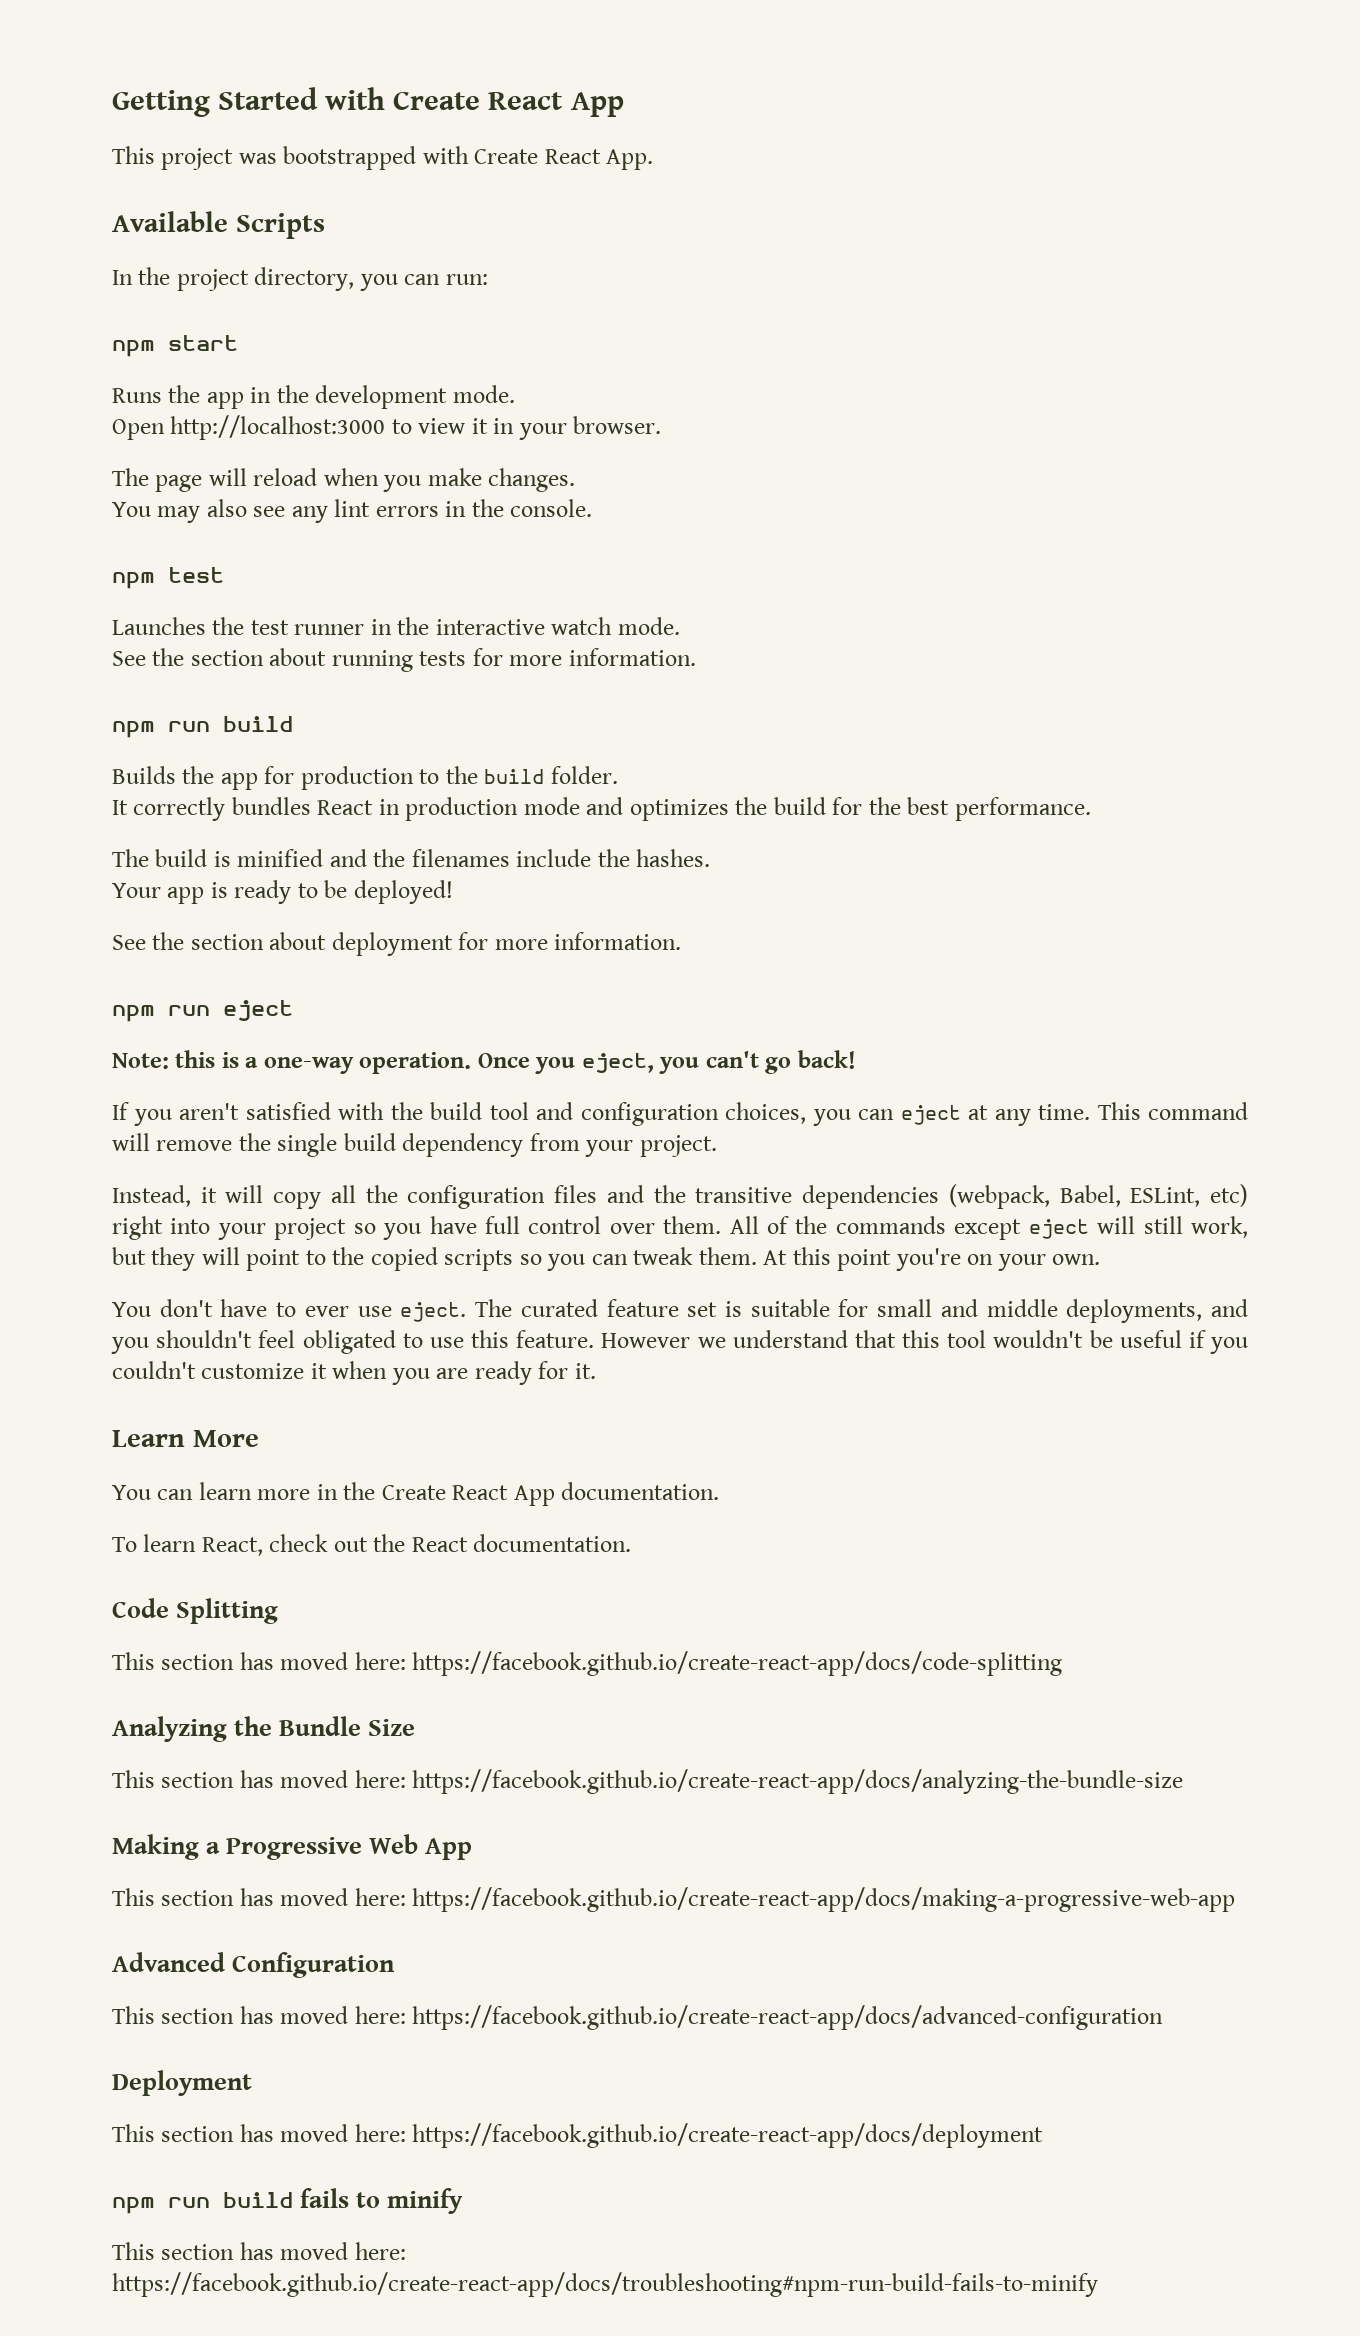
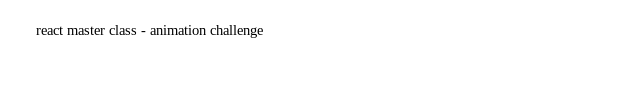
[112,87,624,117] [112,146,654,170] [112,211,325,239] [112,267,488,291] [112,335,238,357] [112,385,515,409] [112,415,662,440] [112,468,576,492] [112,499,593,523] [112,567,224,589] [112,617,680,635] [112,648,696,672] [112,716,293,738] [112,766,618,790] [112,797,1091,821] [112,849,711,867] [112,880,453,904] [112,932,682,956] [112,1000,293,1022] [112,1050,856,1074] [112,1102,1248,1126] [112,1133,717,1157] [112,1184,1249,1209] [112,1216,1248,1240] [112,1247,1101,1271] [112,1299,1248,1323] [111,1330,1248,1354] [112,1361,596,1385] [112,1430,259,1447] [112,1482,720,1506] [112,1534,632,1556] [112,1598,279,1624] [112,1651,1063,1676] [112,1716,416,1742] [112,1769,1184,1794] [112,1834,473,1860] [112,1887,1236,1912] [112,1952,396,1978] [112,2005,1164,2030] [112,2070,252,2096] [112,2123,1044,2148] [112,2188,464,2214] [112,2242,406,2260] [112,2272,1098,2297] Getting Started with Create React App // This project was bootstrapped with Create React App. // Available Scripts // In the project directory, you can run: // npm start // Runs the app in the development mode. // Open http://localhost:3000 to view it in your browser. // The page will reload when you make changes. // You may also see any lint errors in the console. // npm test // Launches the test runner in the interactive watch mode. // See the section about running tests for more information. // npm run build // Builds the app for production to the build folder. // It correctly bundles React in production mode and optimizes the build for the best performance. // The build is minified and the filenames include the hashes. // Your app is ready to be deployed! // See the section about deployment for more information. // npm run eject // Note: this is a one-way operation. Once you eject, you can't go back! // If you aren't satisfied with the build tool and configuration choices, you can eject at any time. This command will remove the single build dependency from your project. // Instead, it will copy all the configuration files and the transitive dependencies (webpack, Babel, ESLint, etc) right into your project so you have full control over them. All of the commands except eject will still work, but they will point to the copied scripts so you can tweak them. At this point you're on your own. // You don't have to ever use eject. The curated feature set is suitable for small and middle deployments, and you shouldn't feel obligated to use this feature. However we understand that this tool wouldn't be useful if you couldn't customize it when you are ready for it. // Learn More // You can learn more in the Create React App documentation. // To learn React, check out the React documentation. // Code Splitting // This section has moved here: https://facebook.github.io/create-react-app/docs/code-splitting // Analyzing the Bundle Size // This section has moved here: https://facebook.github.io/create-react-app/docs/analyzing-the-bundle-size // Making a Progressive Web App // This section has moved here: https://facebook.github.io/create-react-app/docs/making-a-progressive-web-app // Advanced Configuration // This section has moved here: https://facebook.github.io/create-react-app/docs/advanced-configuration // Deployment // This section has moved here: https://facebook.github.io/create-react-app/docs/deployment // npm run build fails to minify // This section has moved here: https://facebook.github.io/create-react-app/docs/troubleshooting#npm-run-build-fails-to-minify -> [36,25,263,38] react master class - animation challenge

